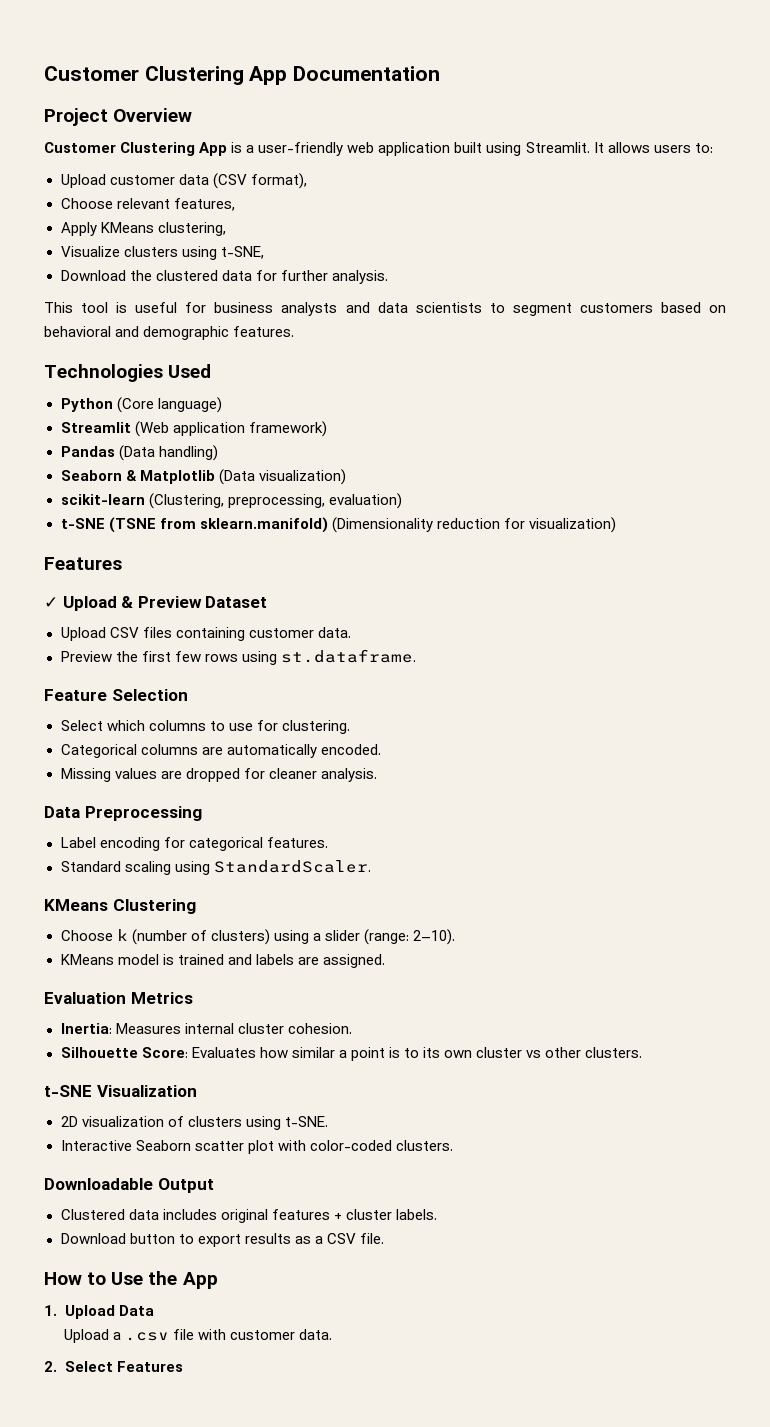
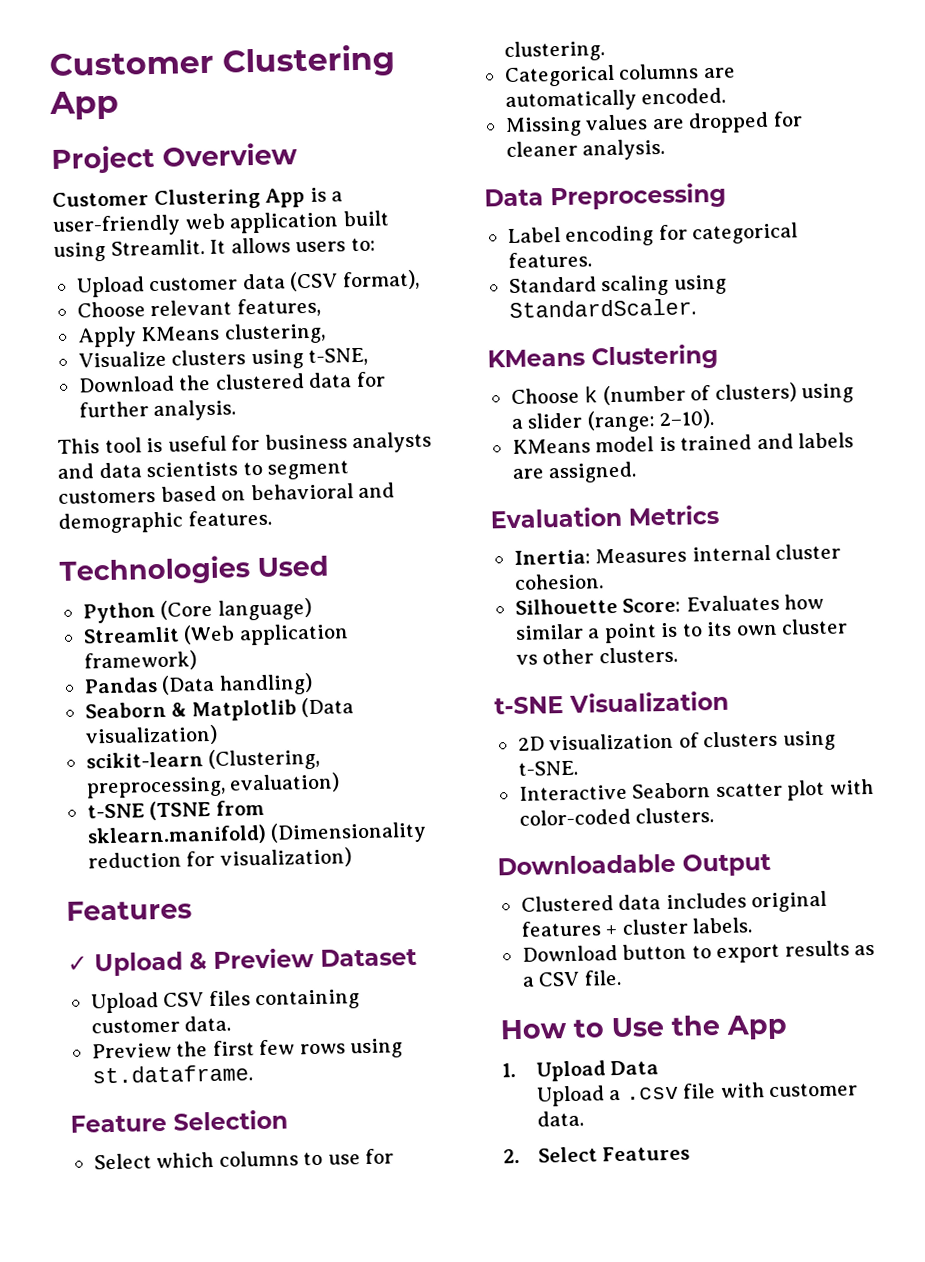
[44,66,441,85] Customer Clustering App Documentation -> [49,44,396,79] [49,90,119,121] Customer Clustering App

